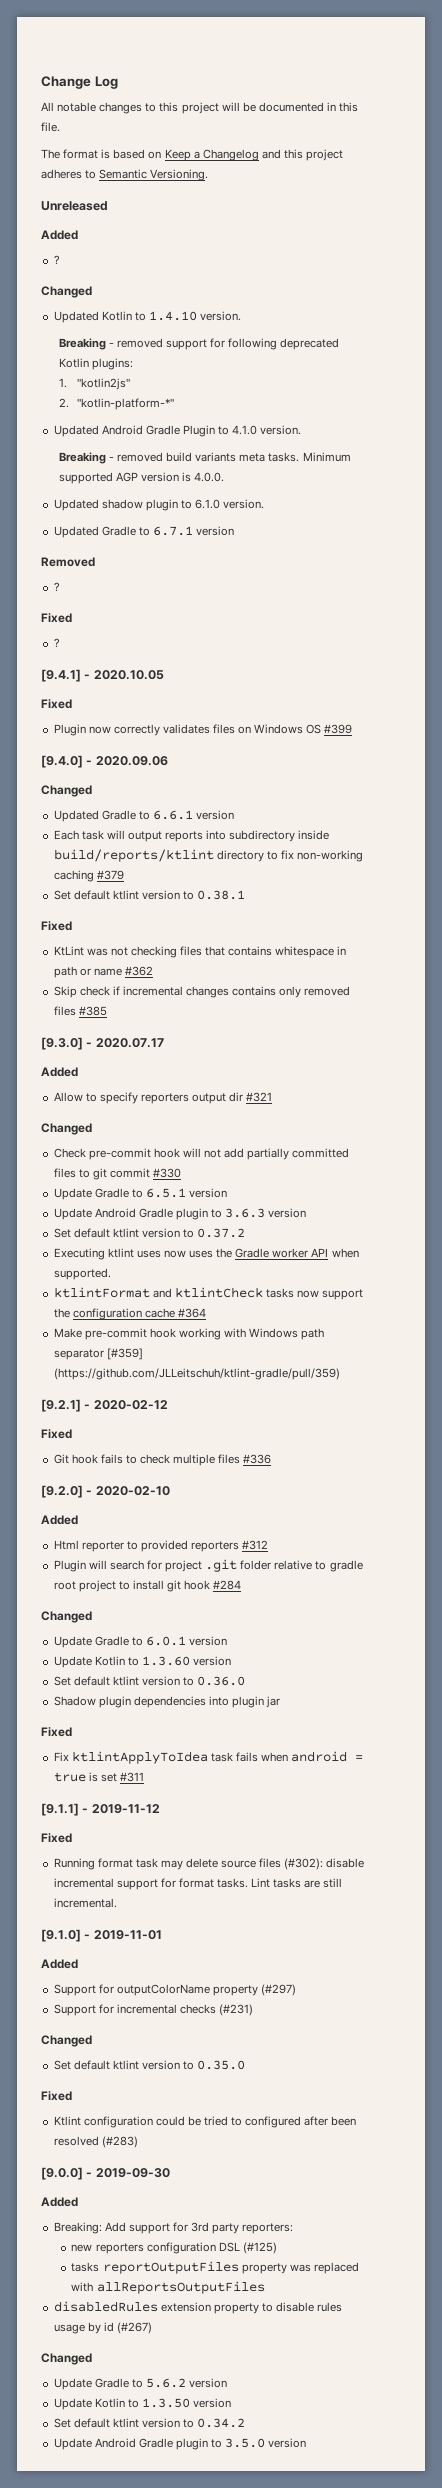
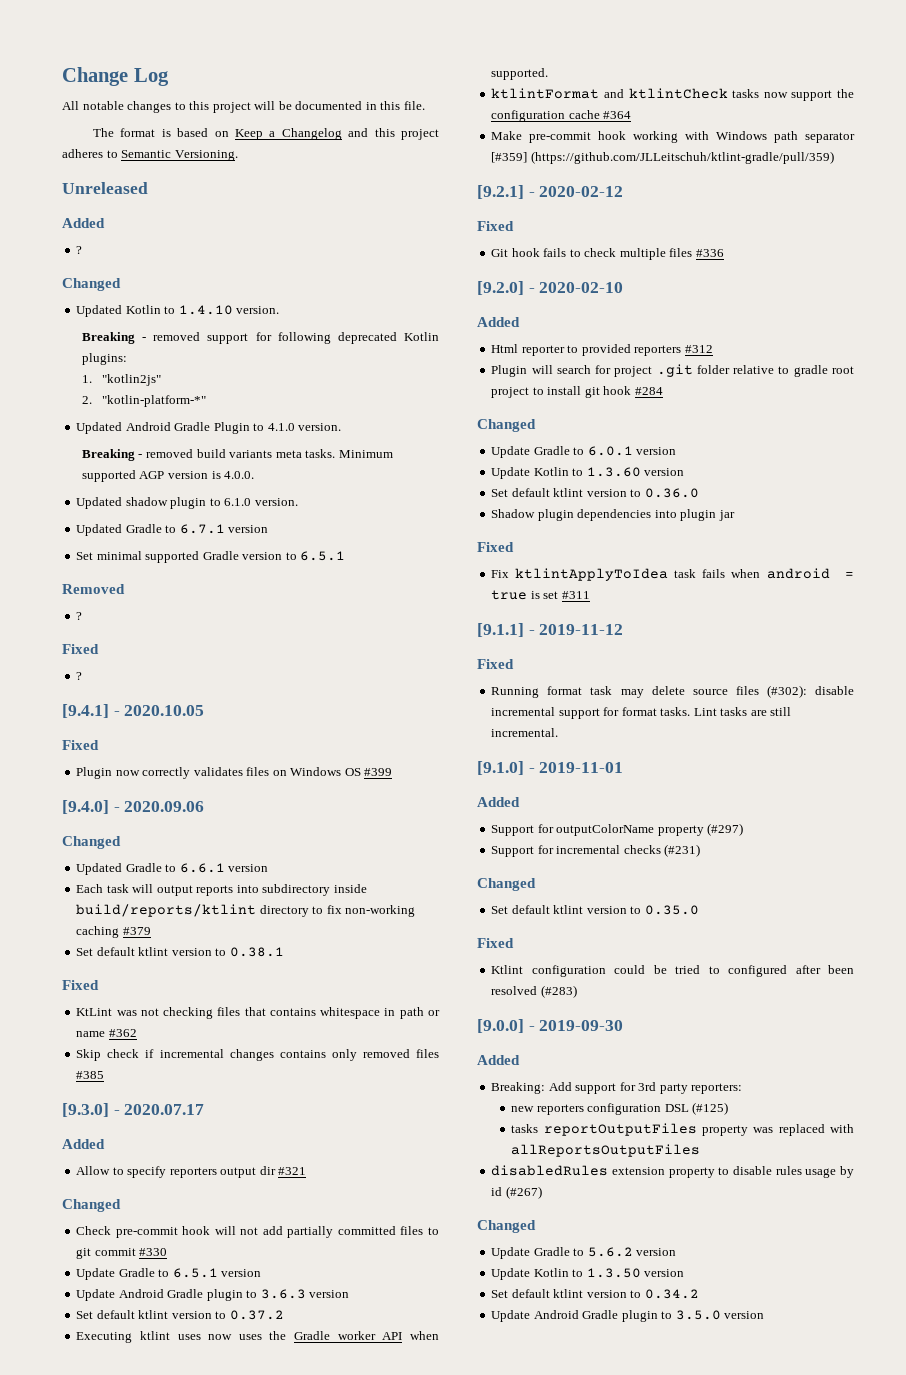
(235, 531) none -> [76,551,346,563] // Set minimal supported Gradle version to 6.5.1

